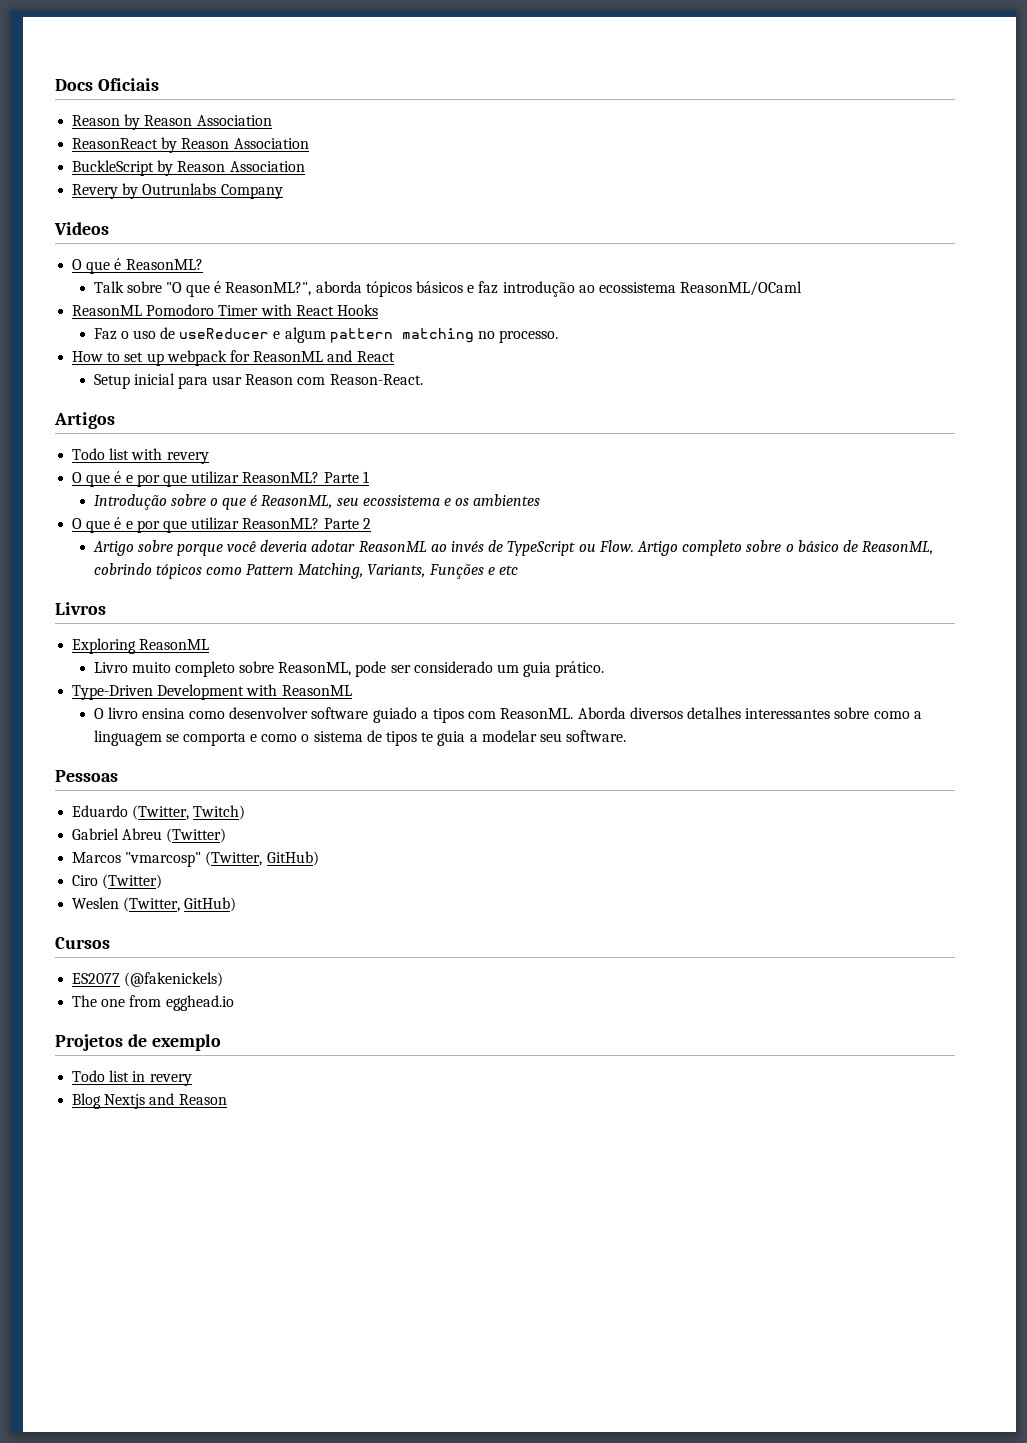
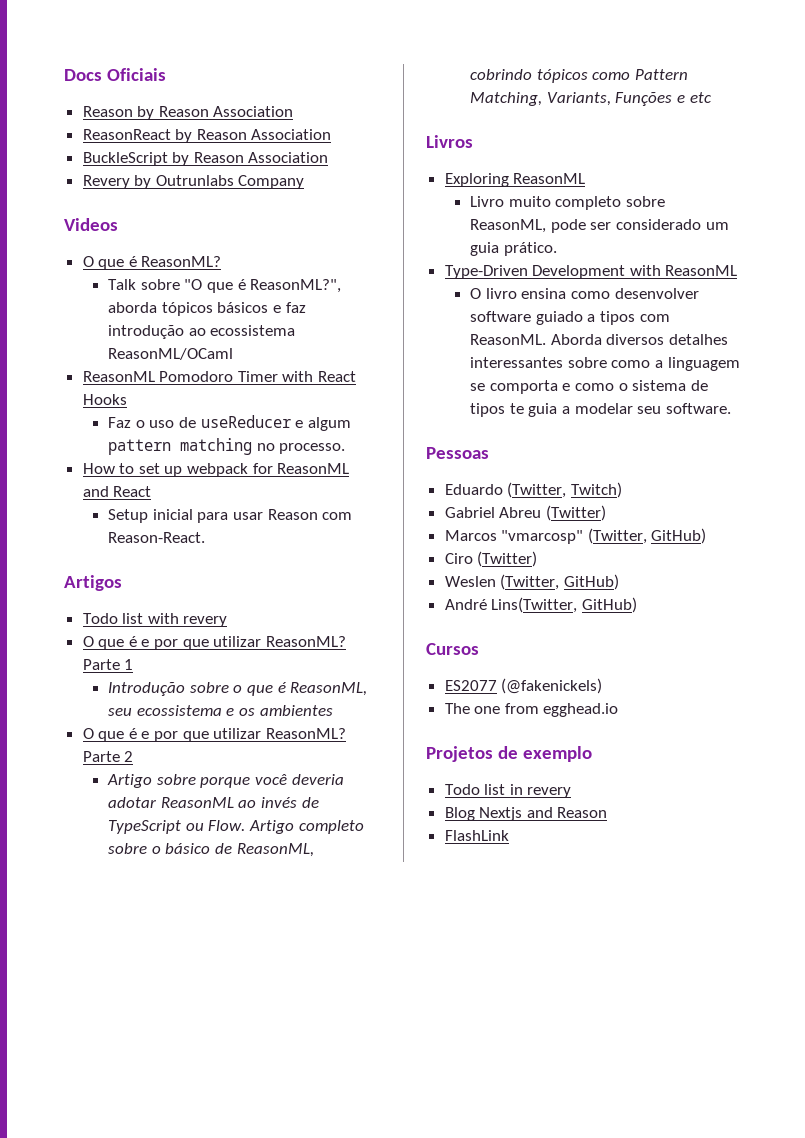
(237, 904) none -> [444,597,637,613] // André Lins(Twitter, GitHub)
(227, 1099) none -> [444,830,509,841] // FlashLink

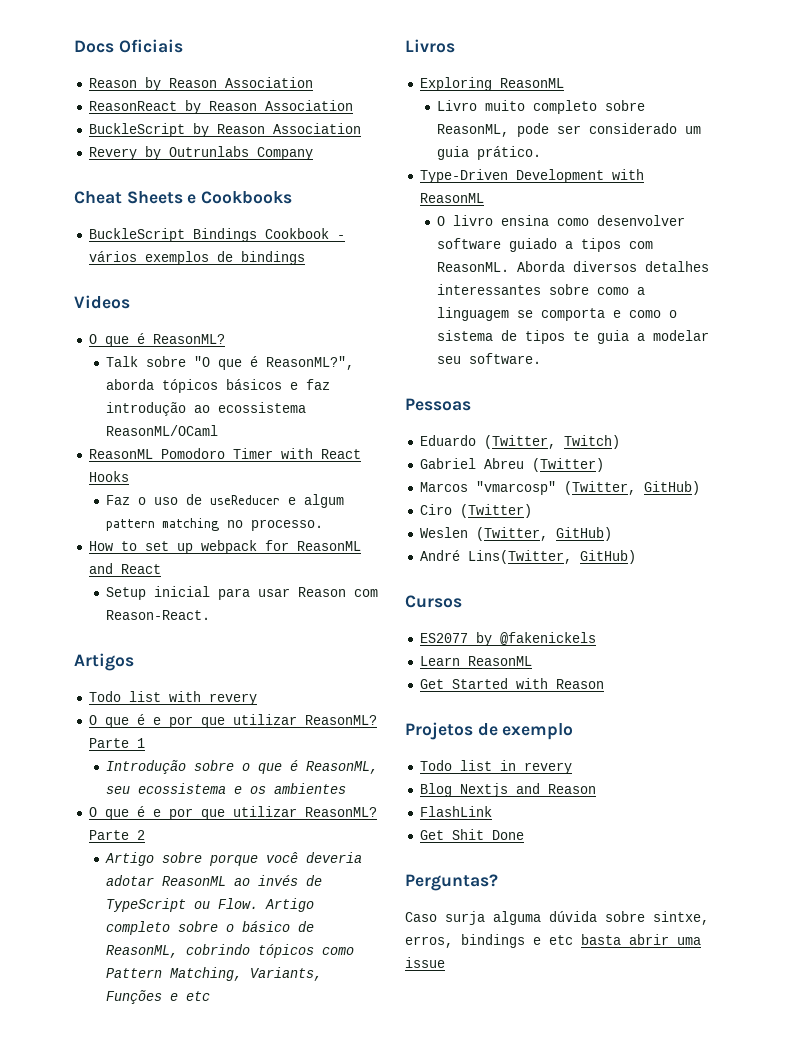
(305, 182) none -> [74,191,293,204] [88,228,345,242] [88,251,305,265] // Cheat Sheets e Cookbooks // BuckleScript Bindings Cookbook - vários exemplos de bindings
[501,678,603,694] [444,703,619,717] (@fakenickels) // The one from egghead.io -> [475,632,596,646] [419,656,532,666] [419,678,604,689] by @fakenickels // Learn ReasonML // Get Started with Reason
(509, 835) none -> [419,829,524,840] [405,874,498,891] [405,911,709,925] [405,934,701,948] [405,957,445,968] // Get Shit Done // Perguntas? // Caso surja alguma dúvida sobre sintxe, erros, bindings e etc basta abrir uma issue

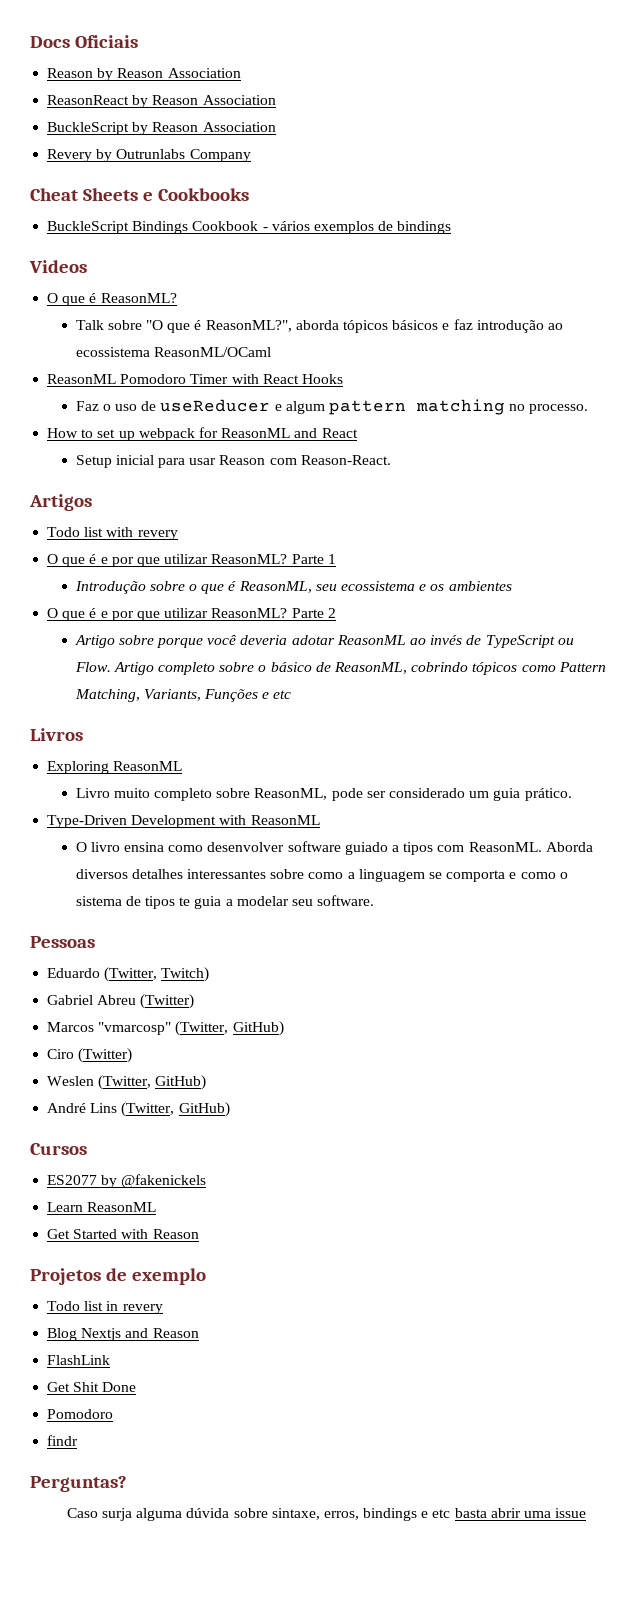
[467,550,572,564] Lins(Twitter, -> [90,1102,175,1117] Lins (Twitter,
(524, 835) none -> [47,1409,114,1419] [47,1435,79,1446] // Pomodoro // findr
[653,911,709,925] sintxe, -> [271,1508,320,1520] sintaxe,

